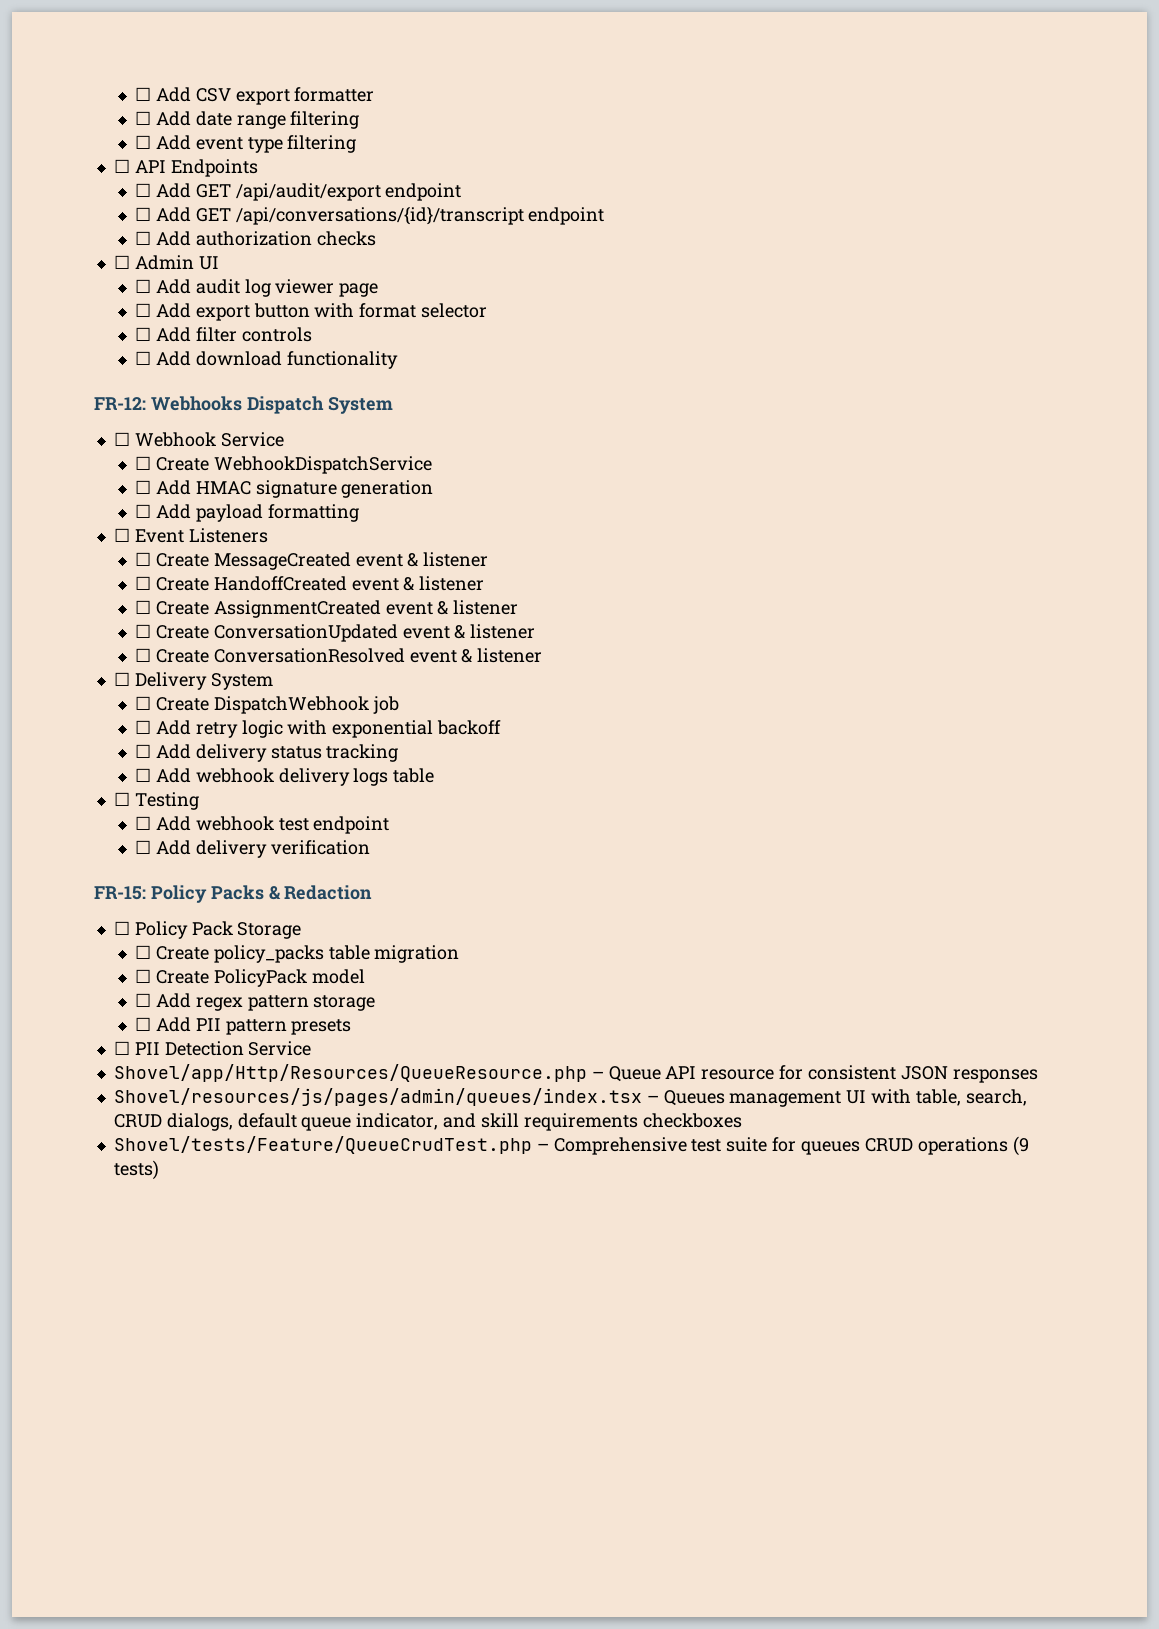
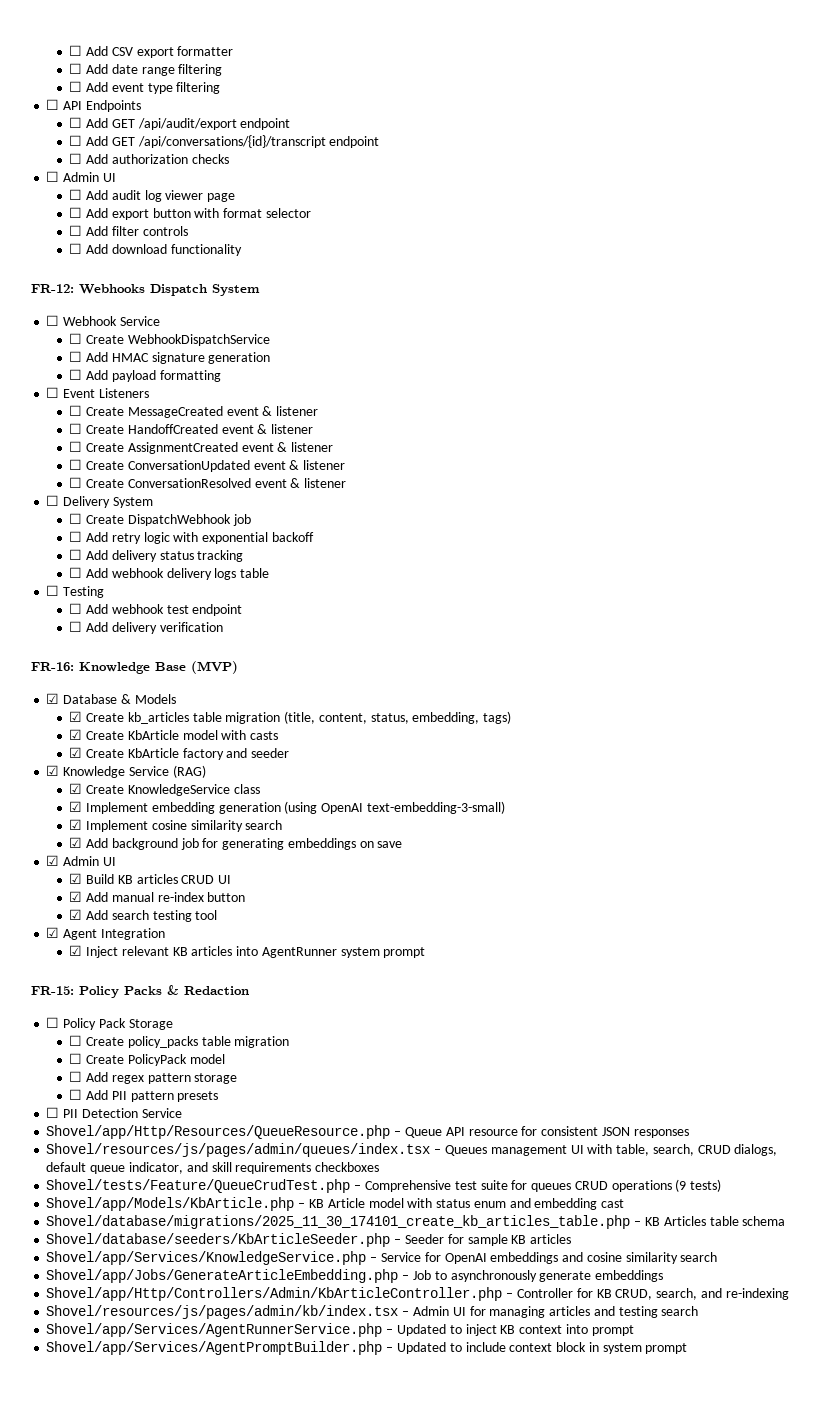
(370, 847) none -> [31,661,238,674] [46,693,176,704] [69,711,512,724] [69,729,279,740] [69,747,290,760] [46,765,206,778] [69,783,260,796] [69,801,505,814] [69,819,283,832] [69,837,403,850] [46,855,116,866] [69,873,232,884] [69,891,246,902] [69,909,218,922] [46,927,165,940] [69,945,426,958] // FR-16: Knowledge Base (MVP) // ☑ Database & Models // ☑ Create kb_articles table migration (title, content, status, embedding, tags) // ☑ Create KbArticle model with casts // ☑ Create KbArticle factory and seeder // ☑ Knowledge Service (RAG) // ☑ Create KnowledgeService class // ☑ Implement embedding generation (using OpenAI text-embedding-3-small) // ☑ Implement cosine similarity search // ☑ Add background job for generating embeddings on save // ☑ Admin UI // ☑ Build KB articles CRUD UI // ☑ Add manual re-index button // ☑ Add search testing tool // ☑ Agent Integration // ☑ Inject relevant KB articles into AgentRunner system prompt
(159, 1170) none -> [46,1197,625,1211] [46,1215,786,1229] [46,1233,572,1247] [46,1251,718,1265] [46,1269,664,1283] [46,1287,789,1301] [46,1305,699,1319] [46,1323,634,1337] [46,1341,688,1355] // Shovel/app/Models/KbArticle.php – KB Article model with status enum and embedding cast // Shovel/database/migrations/2025_11_30_174101_create_kb_articles_table.php – KB Articles table schema // Shovel/database/seeders/KbArticleSeeder.php – Seeder for sample KB articles // Shovel/app/Services/KnowledgeService.php – Service for OpenAI embeddings and cosine similarity search // Shovel/app/Jobs/GenerateArticleEmbedding.php – Job to asynchronously generate embeddings // Shovel/app/Http/Controllers/Admin/KbArticleController.php – Controller for KB CRUD, search, and re-indexing // Shovel/resources/js/pages/admin/kb/index.tsx – Admin UI for managing articles and testing search // Shovel/app/Services/AgentRunnerService.php – Updated to inject KB context into prompt // Shovel/app/Services/AgentPromptBuilder.php – Updated to include context block in system prompt

